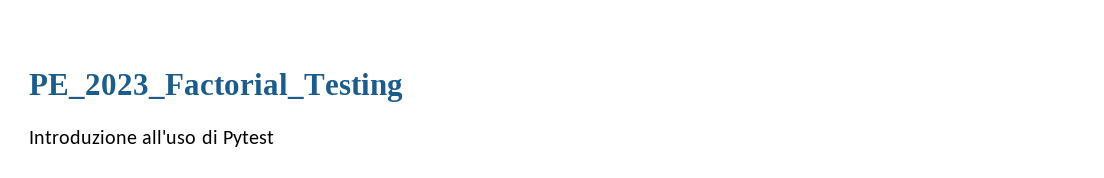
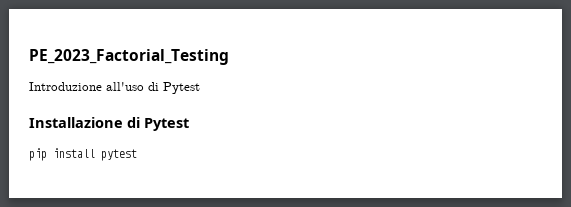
(275, 139) none -> [29,117,189,131] [29,148,137,161] // Installazione di Pytest // pip install pytest

